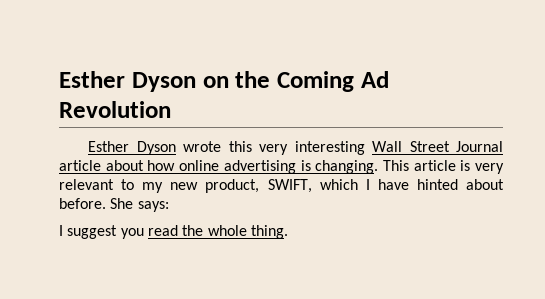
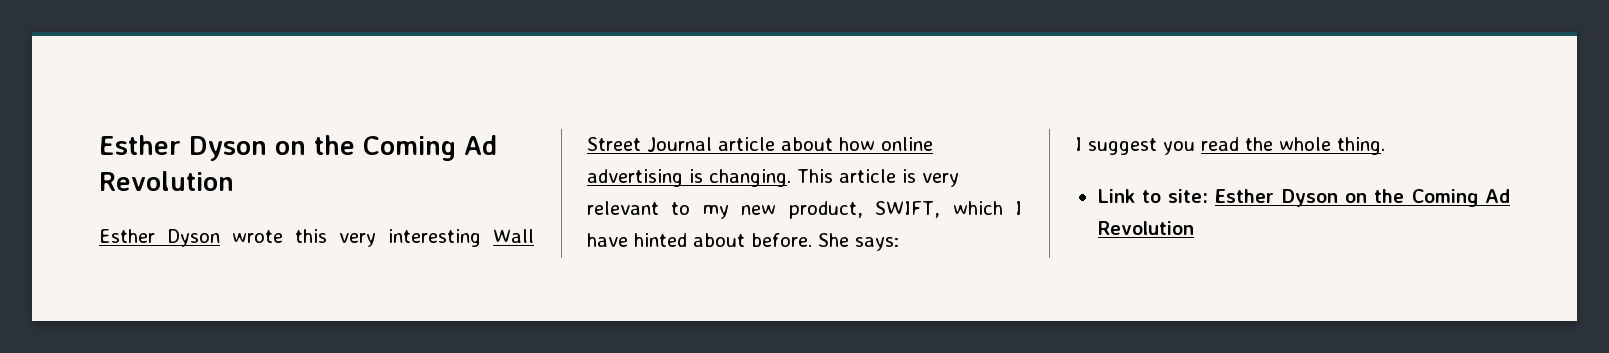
(288, 232) none -> [1097,189,1510,207] [1097,221,1194,235] // Link to site: Esther Dyson on the Coming Ad Revolution

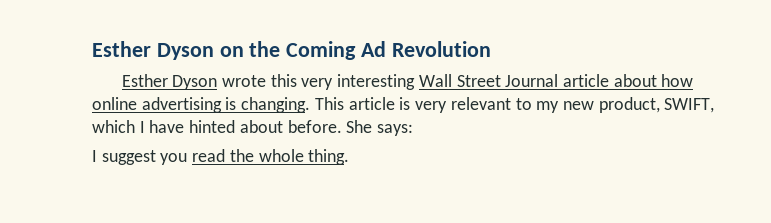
[1097,189,1510,207] [1097,221,1194,235] // Link to site: Esther Dyson on the Coming Ad Revolution -> (350, 157) none

